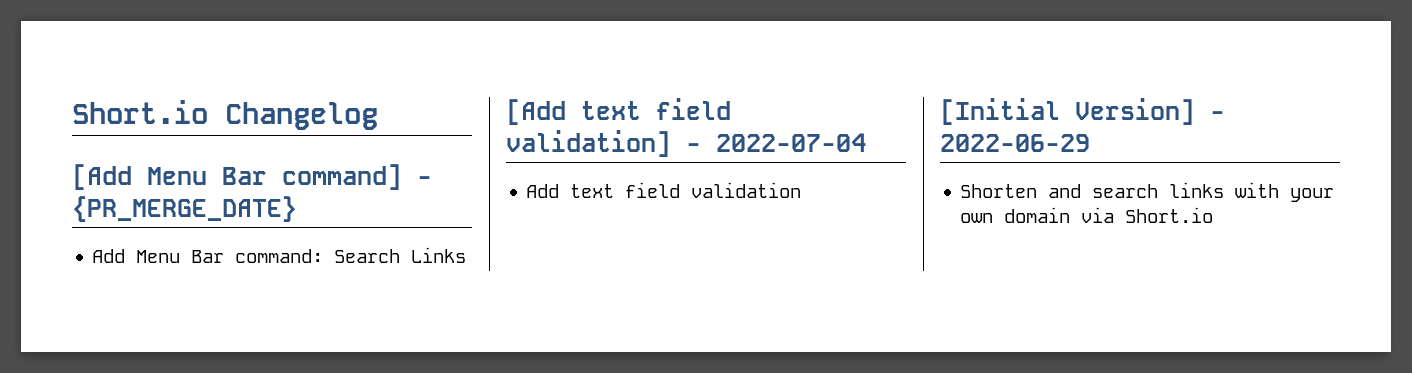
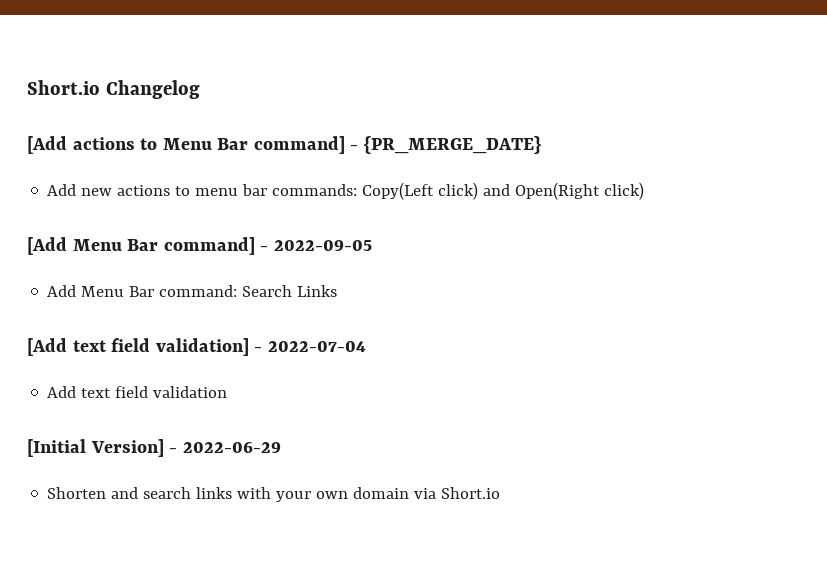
(378, 116) none -> [27,136,541,154] [47,182,645,200] // [Add actions to Menu Bar command] - {PR_MERGE_DATE} // Add new actions to menu bar commands: Copy(Left click) and Open(Right click)
[72,196,297,222] {PR_MERGE_DATE} -> [273,240,372,251] 2022-09-05

